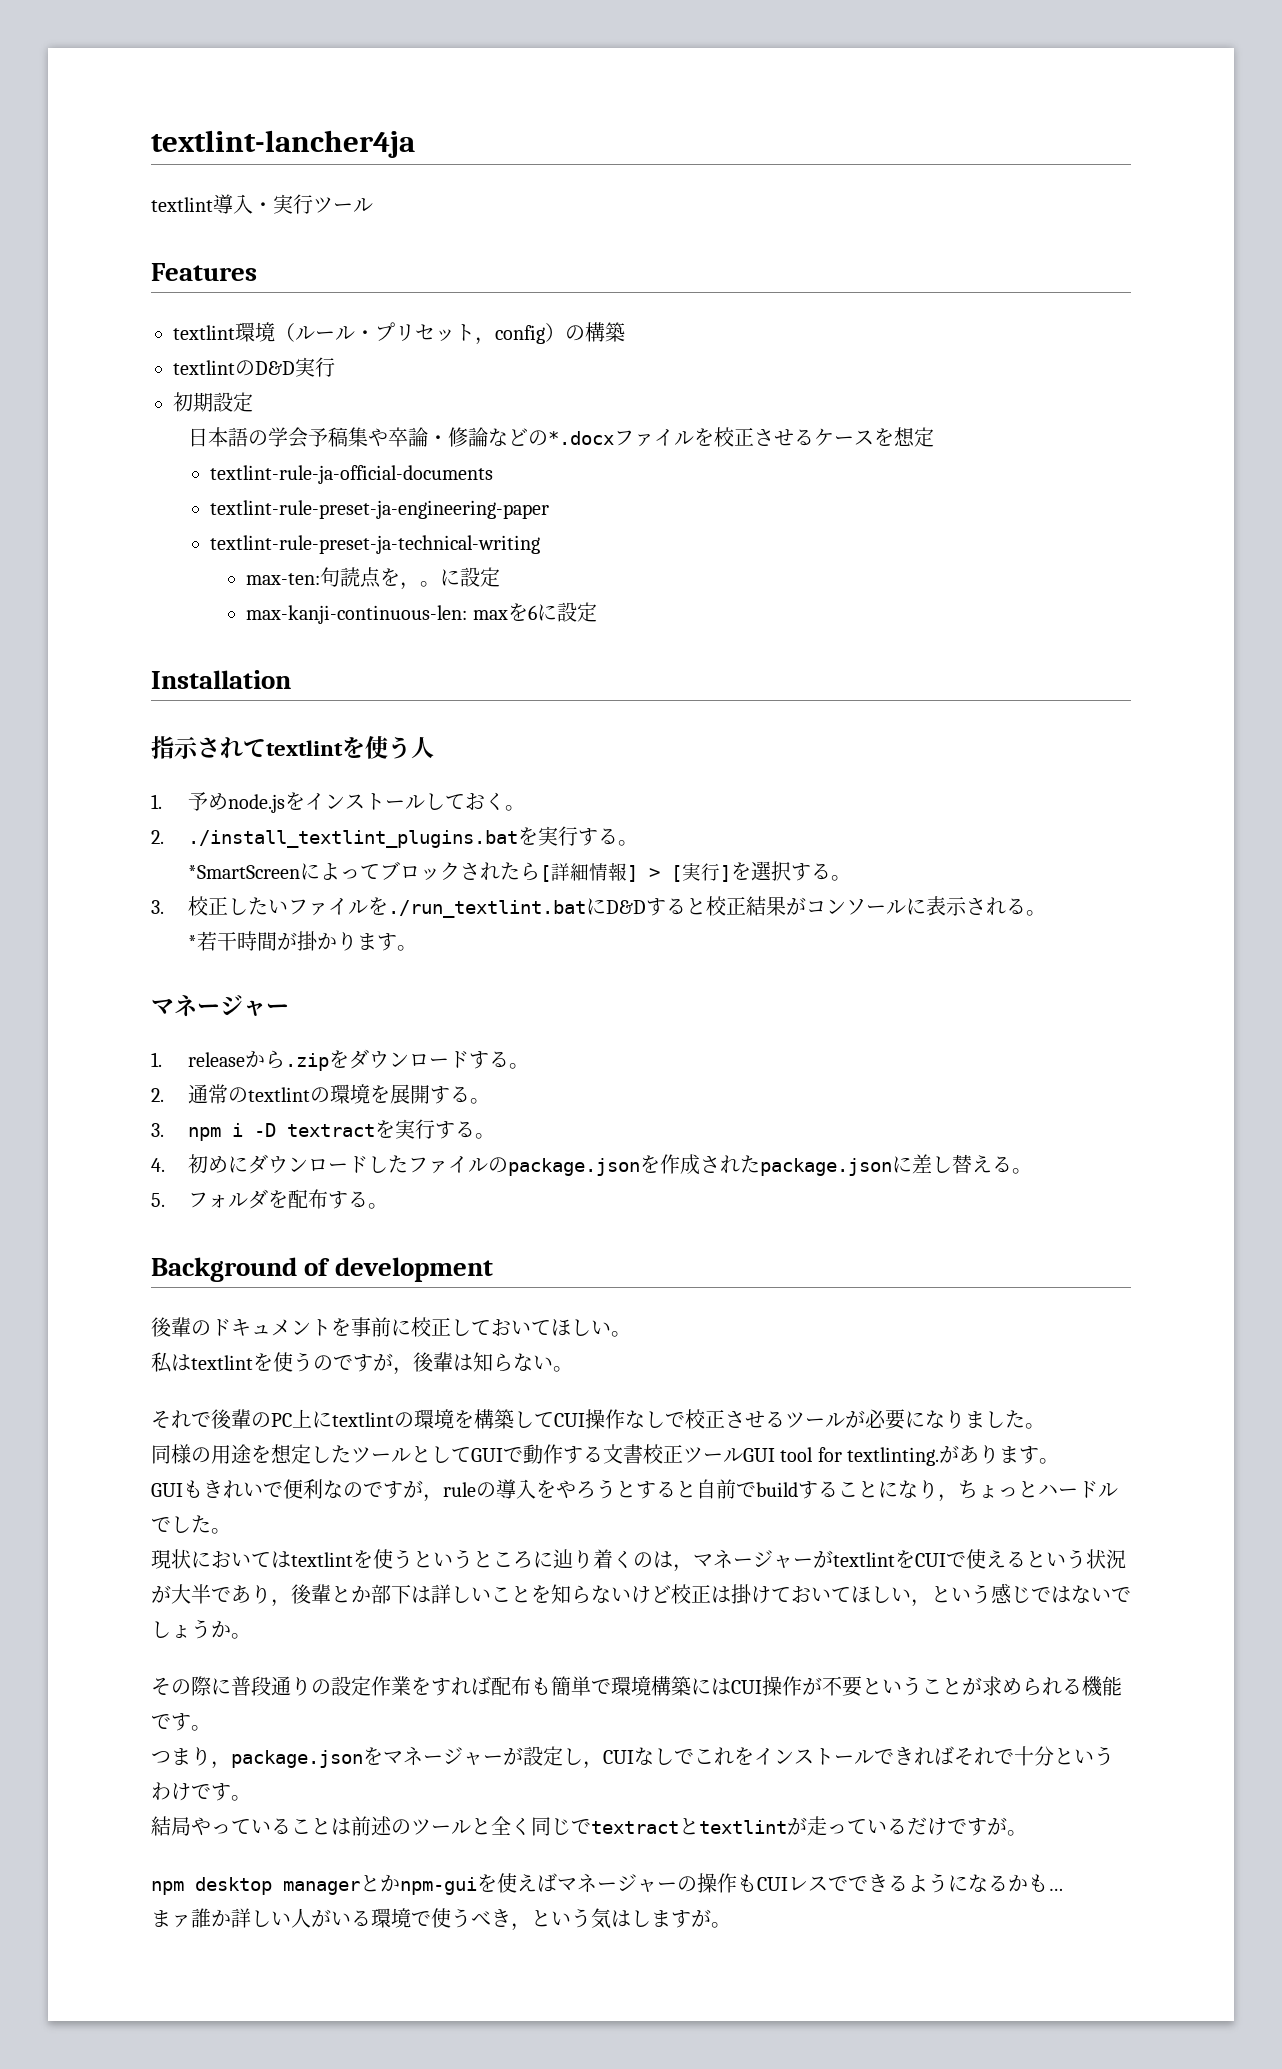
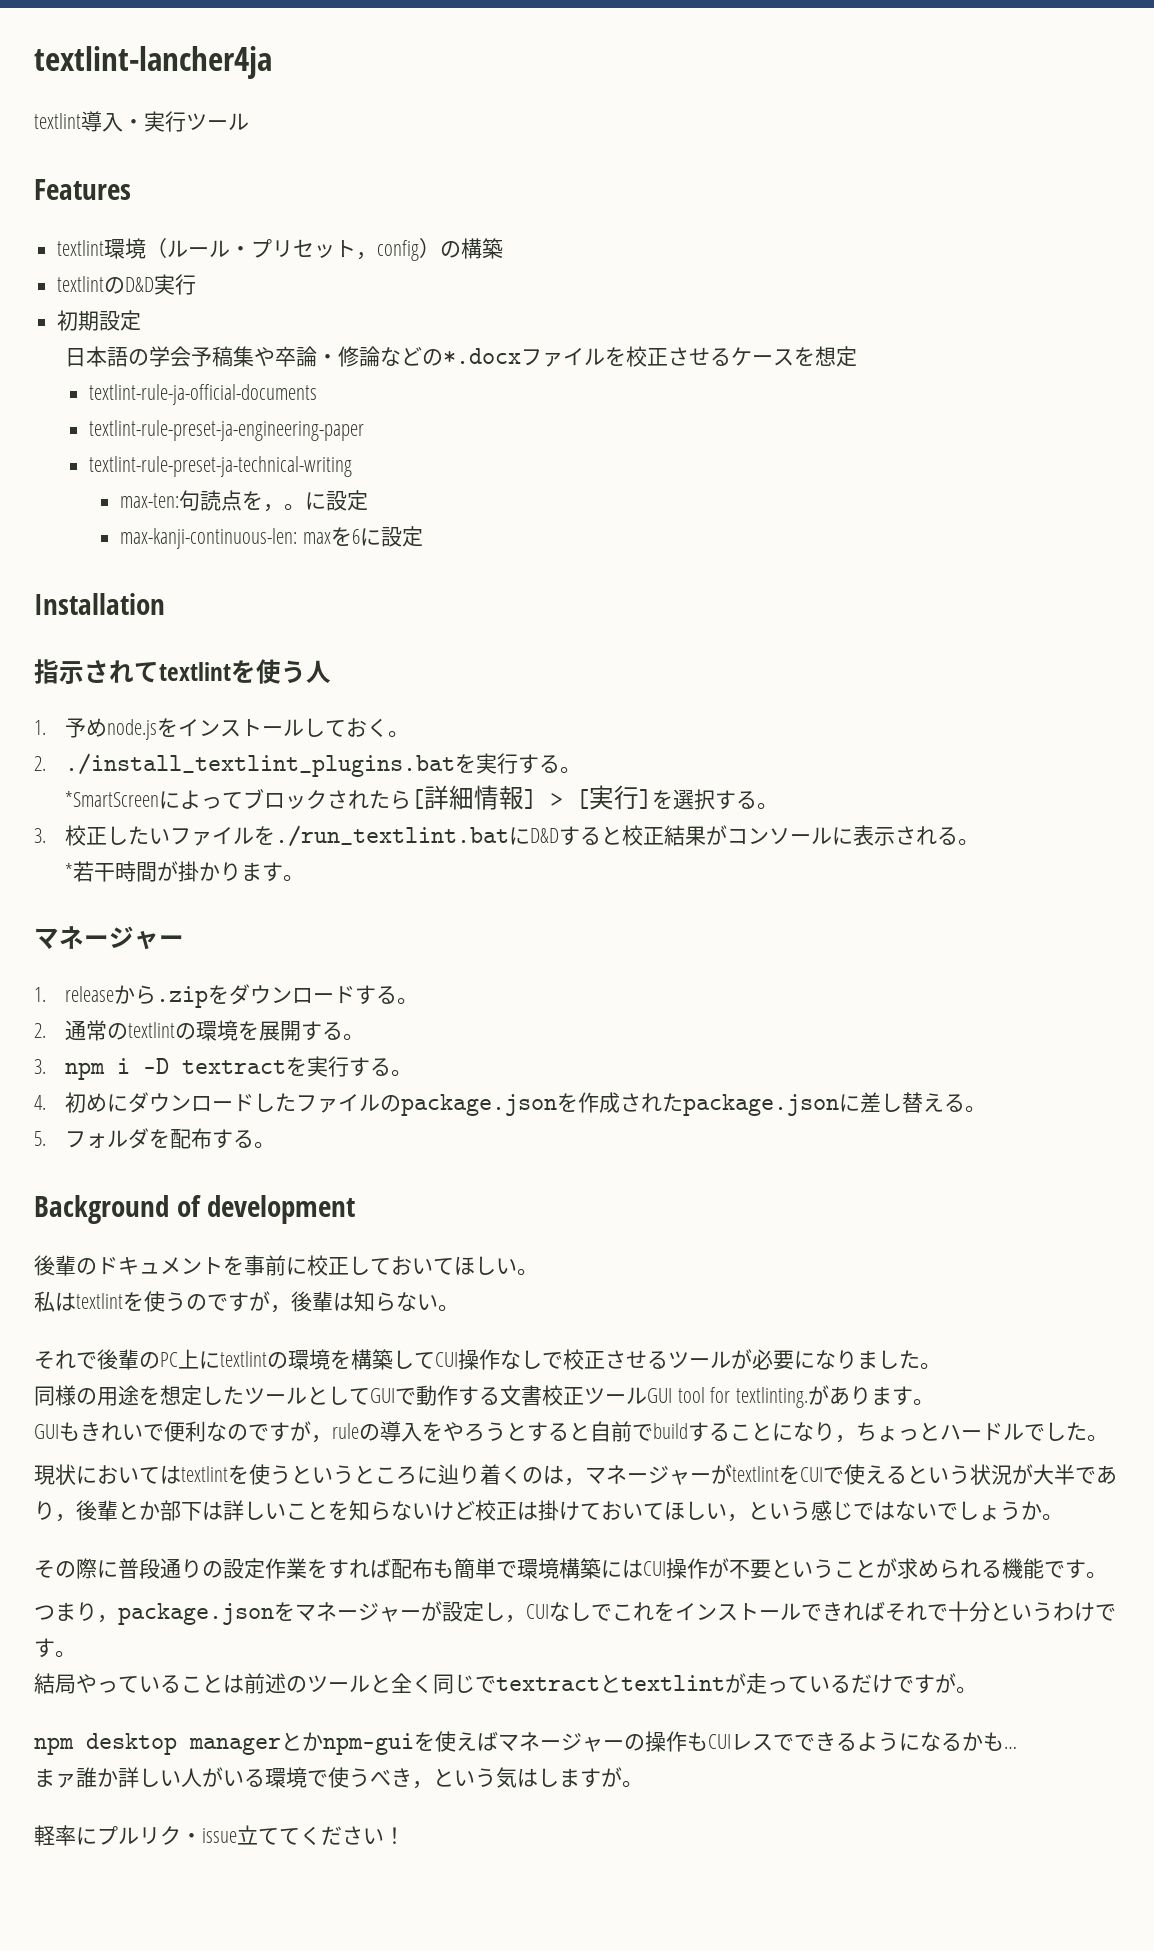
(731, 1925) none -> [34,1825,405,1846] // 軽率にプルリク・issue立ててください！

